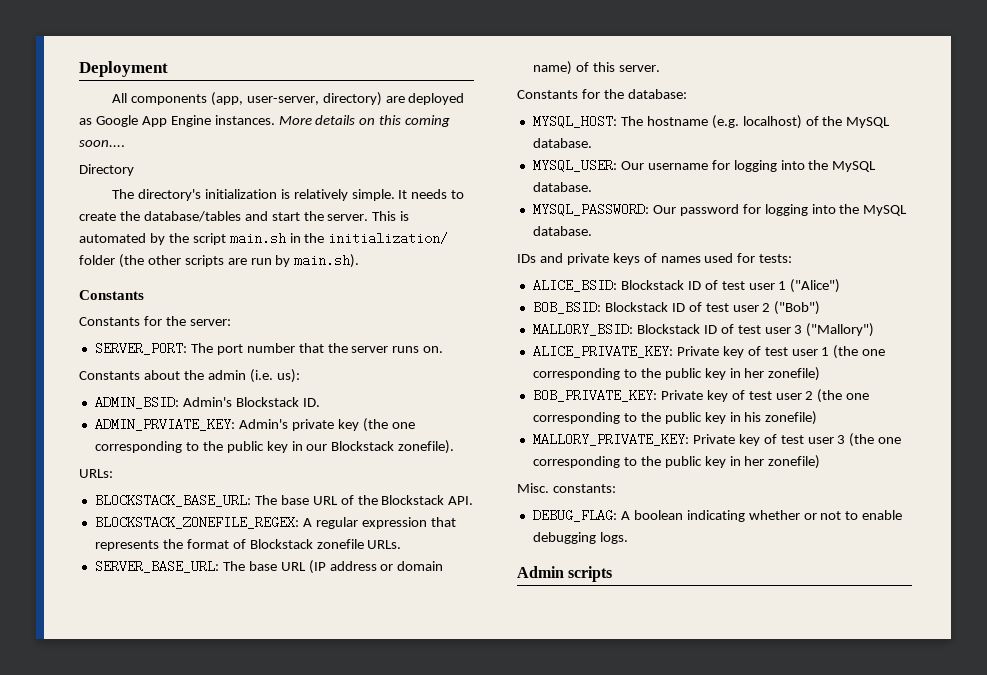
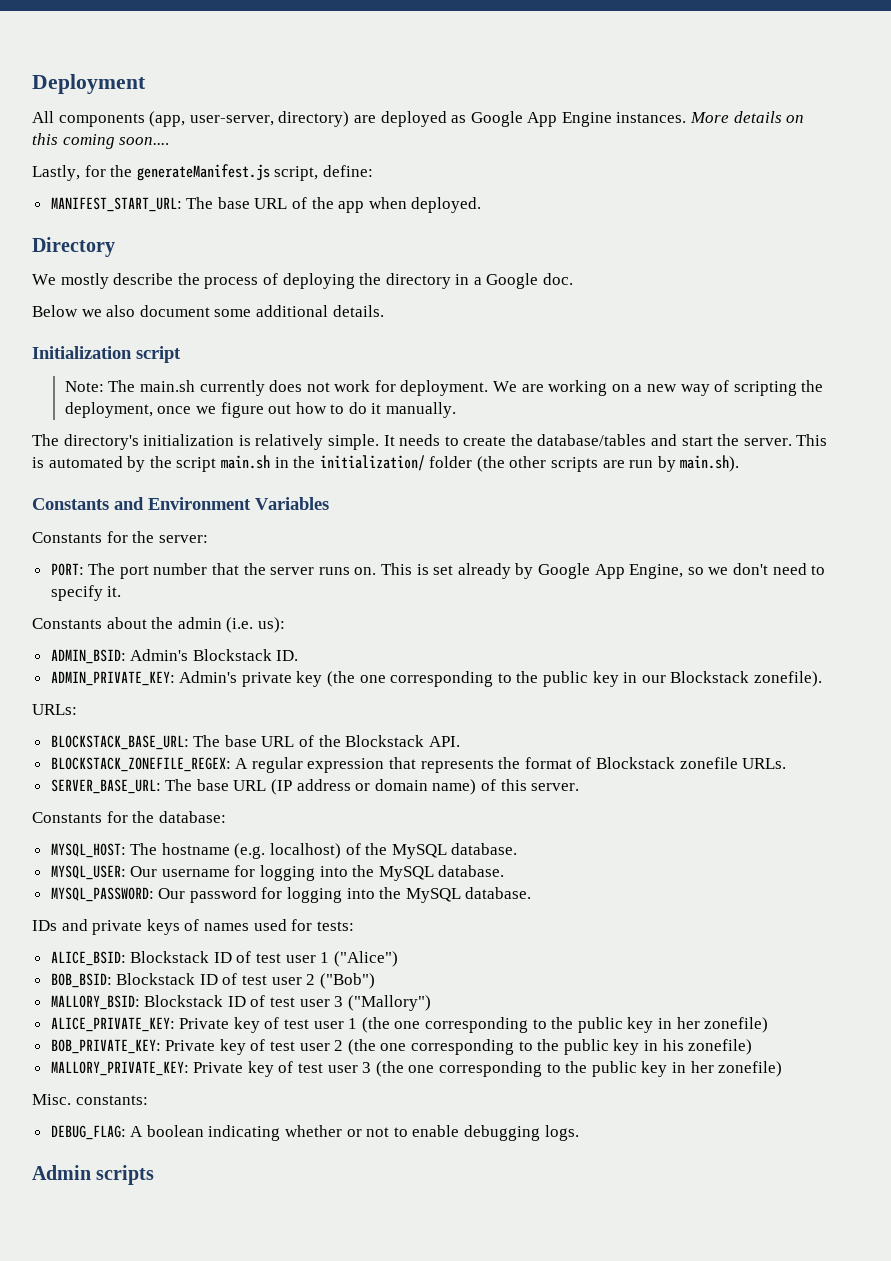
[79,164,134,176] Directory -> [32,164,373,181] [50,197,482,213] [32,237,115,257] [32,273,574,289] [32,305,384,317] [32,346,181,363] [64,380,824,396] [64,402,457,418] Lastly, for the generateManifest.js script, define: // MANIFEST_START_URL: The base URL of the app when deployed. // Directory // We mostly describe the process of deploying the directory in a Google doc. // Below we also document some additional details. // Initialization script // Note: The main.sh currently does not work for deployment. We are working on a new way of scripting the deployment, once we figure out how to do it manually.
(144, 295) none -> [114,497,329,510] and Environment Variables
[94,342,187,355] SERVER_PORT: -> [50,563,84,576] PORT:
(444, 349) none -> [381,563,826,579] [50,585,122,601] This is set already by Google App Engine, so we don't need to specify it.
[94,418,235,431] ADMIN_PRVIATE_KEY: -> [50,671,175,686] ADMIN_PRIVATE_KEY:

